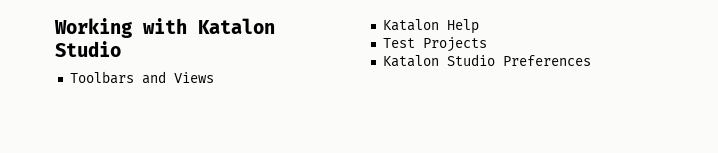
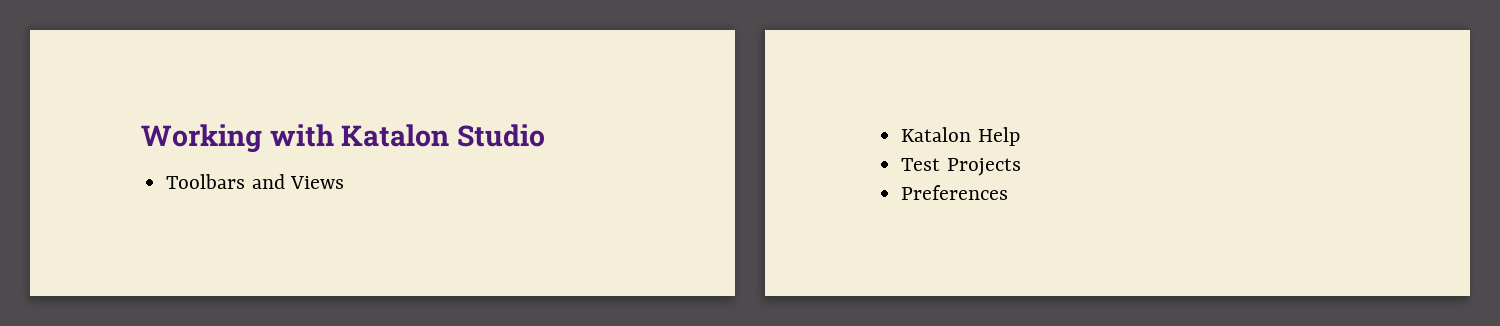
[382,54,495,67] Katalon Studio -> (1021, 167) none

